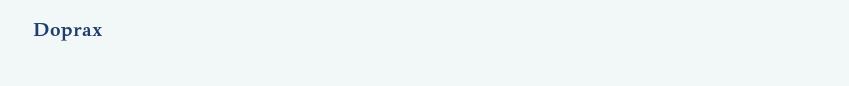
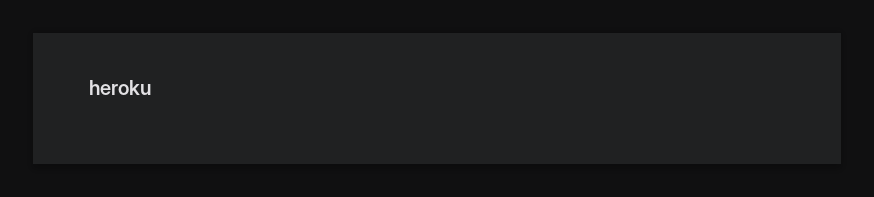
[33,23,103,41] Doprax -> [89,80,151,95] heroku

